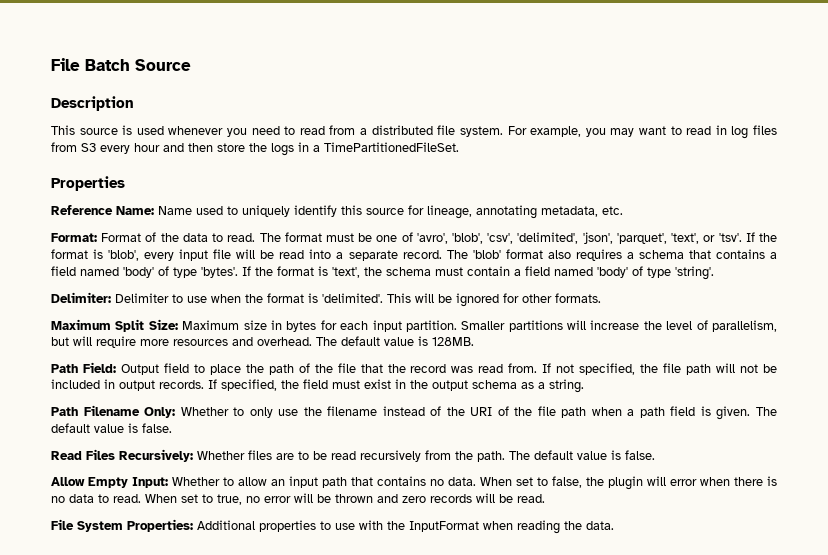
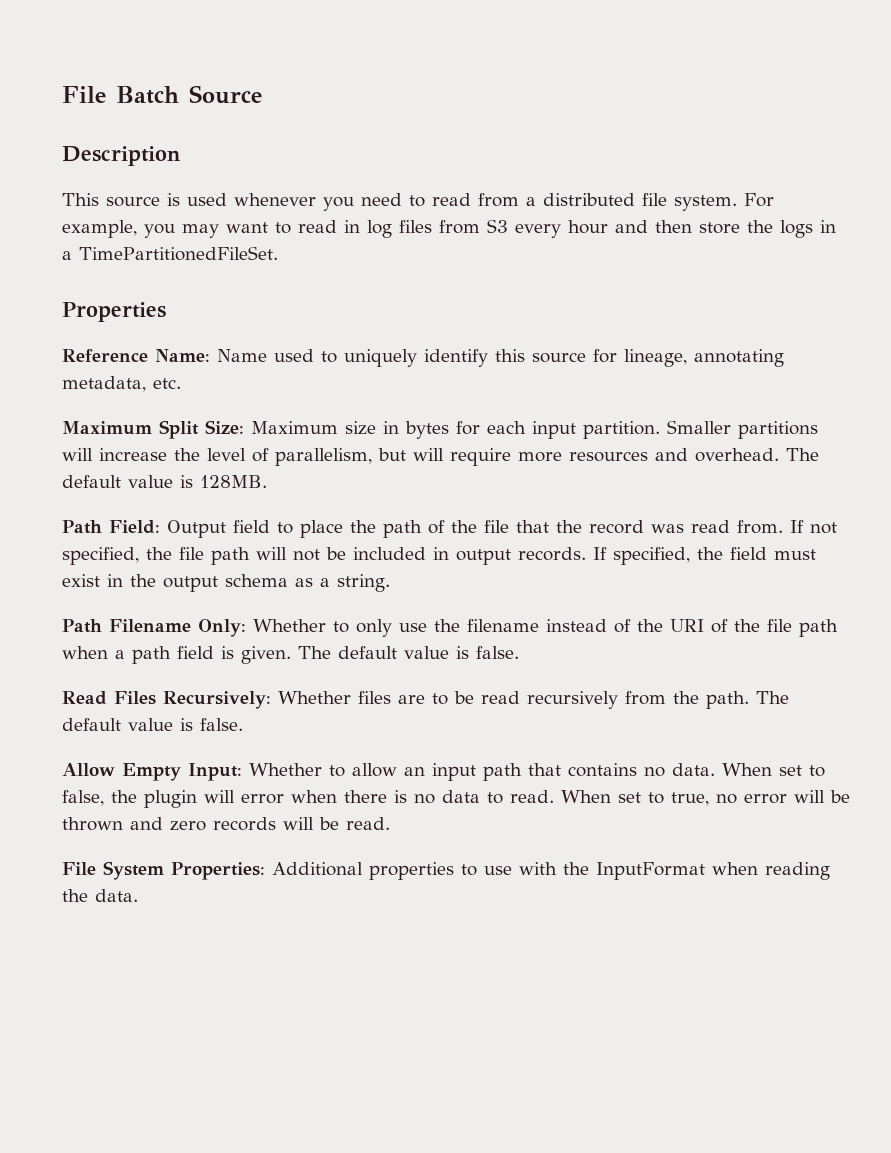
[51,232,778,244] [51,249,777,261] [51,266,714,280] [51,292,601,307] // Format: Format of the data to read. The format must be one of 'avro', 'blob', 'csv', 'delimited', 'json', 'parquet', 'text', or 'tsv'. If the format is 'blob', every input file will be read into a separate record. The 'blob' format also requires a schema that contains a field named 'body' of type 'bytes'. If the format is 'text', the schema must contain a field named 'body' of type 'string'. // Delimiter: Delimiter to use when the format is 'delimited'. This will be ignored for other formats. -> (181, 383) none

